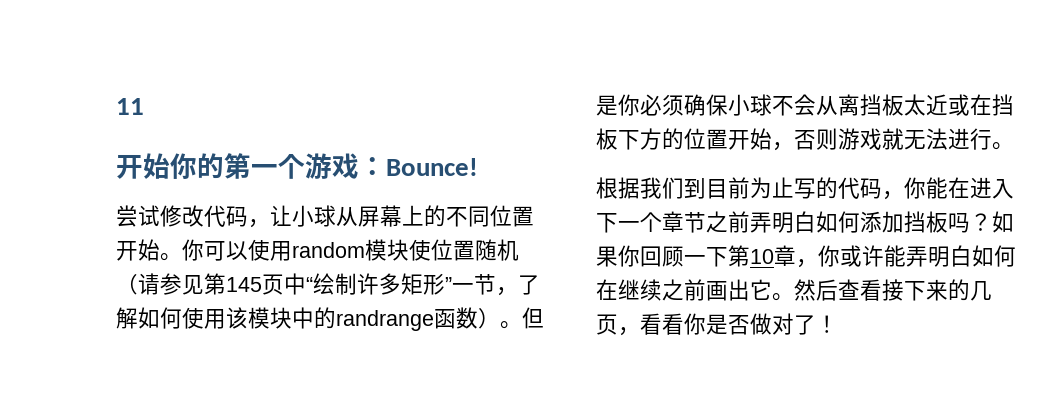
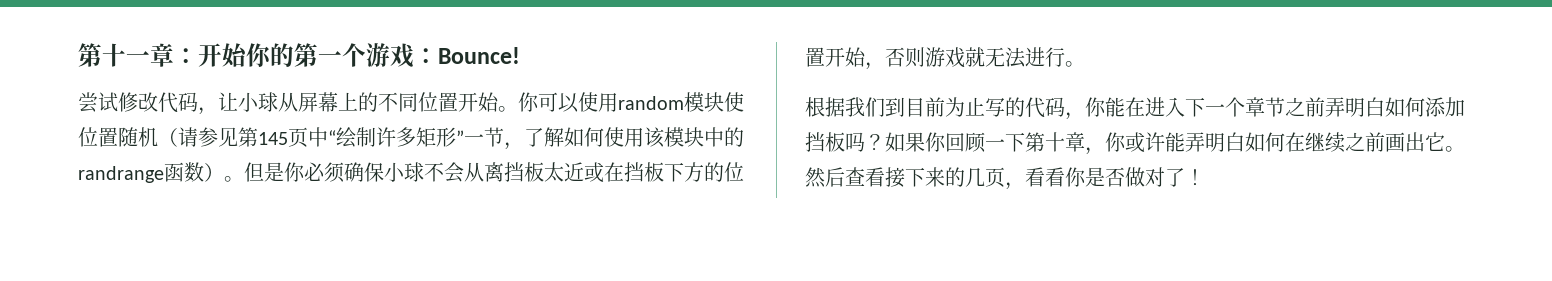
[116,98,144,115] 11 // -> [78,43,198,67] 第十一章：
[750,249,774,264] 10 -> [1045,132,1065,152] 十

